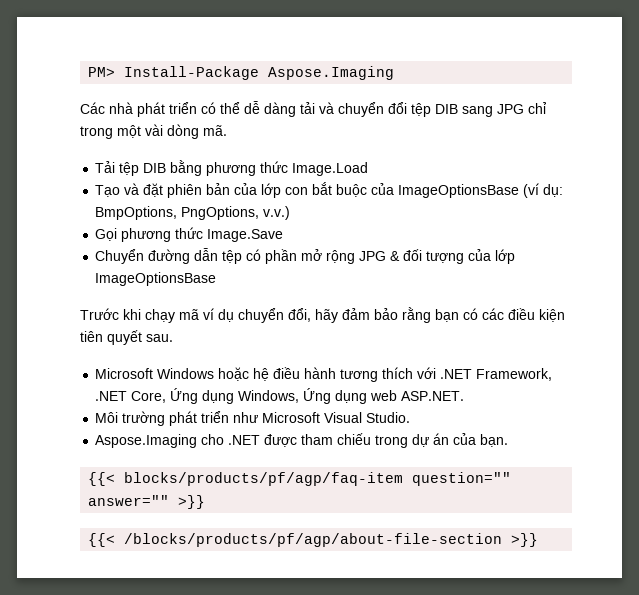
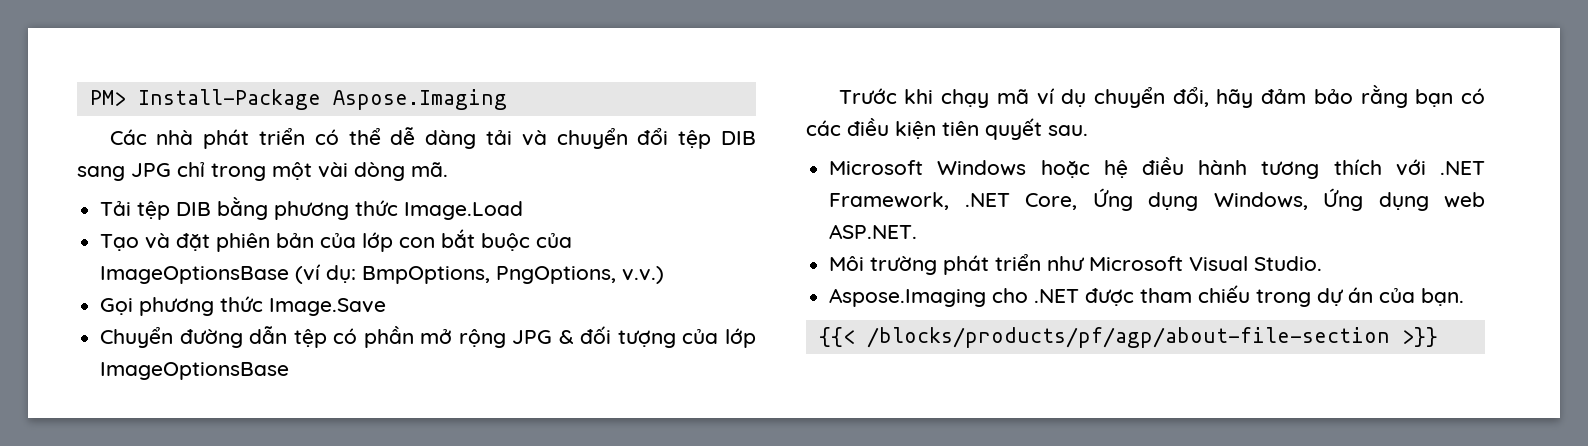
[88,472,512,486] [88,495,206,509] // {{< blocks/products/pf/agp/faq-item question="" answer="" >}} -> (1465, 297) none

